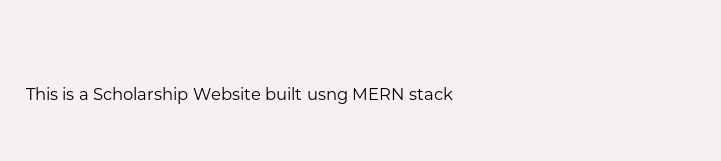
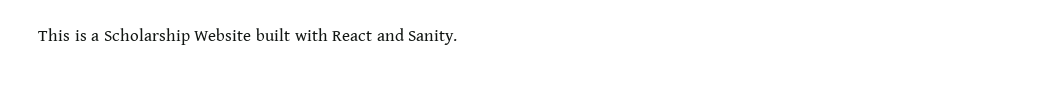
[306,87,453,104] usng MERN stack -> [294,28,458,45] with React and Sanity.

